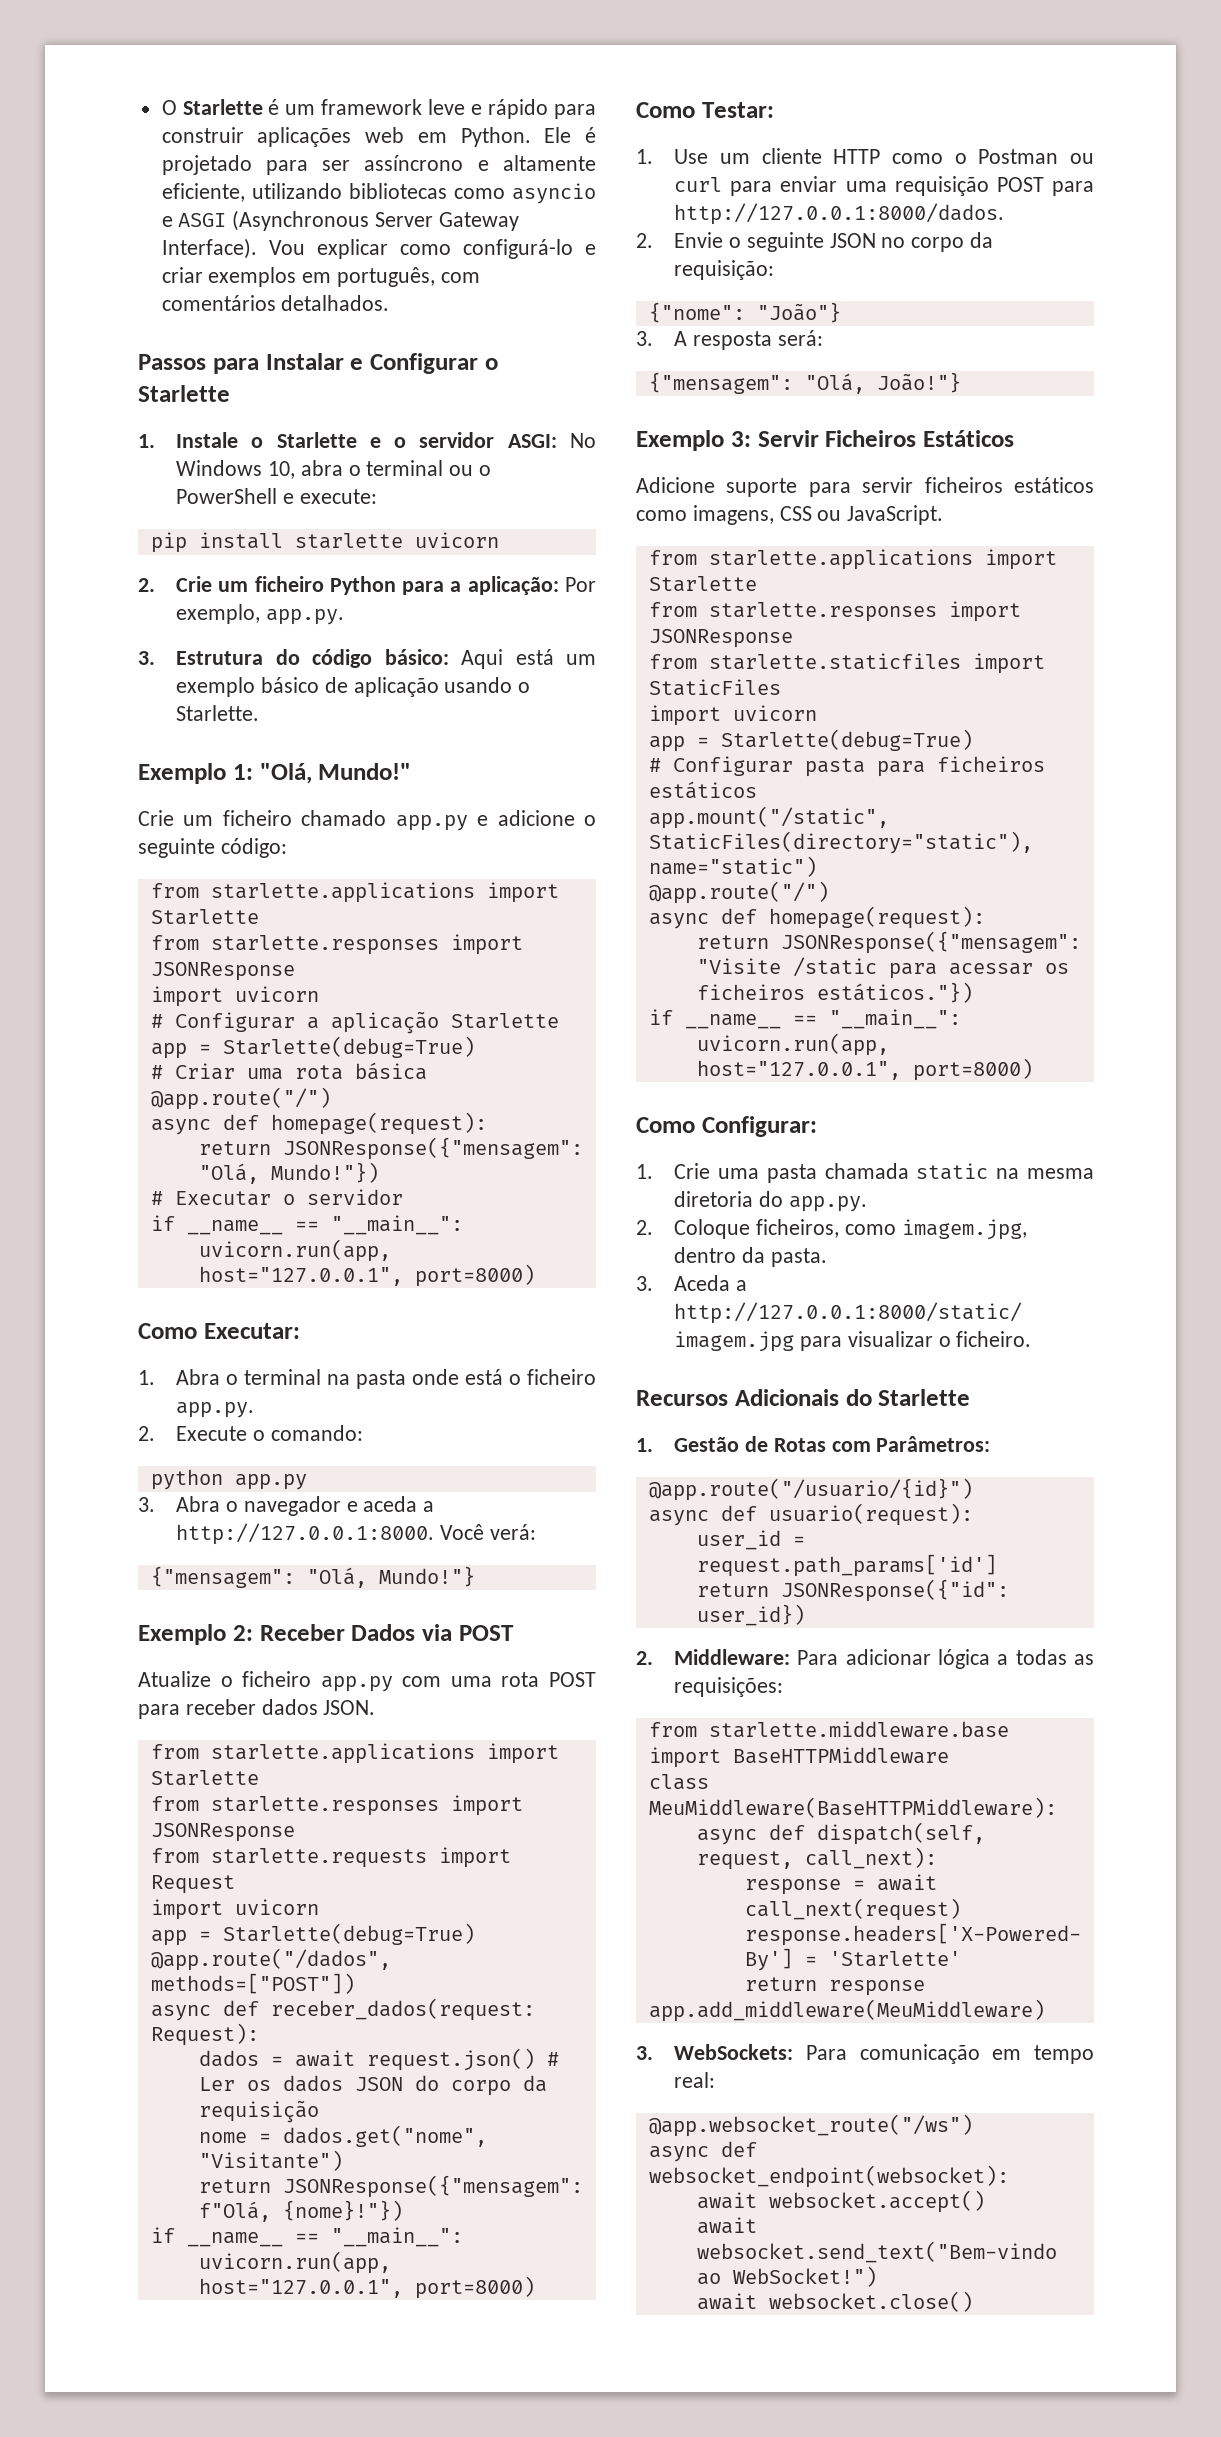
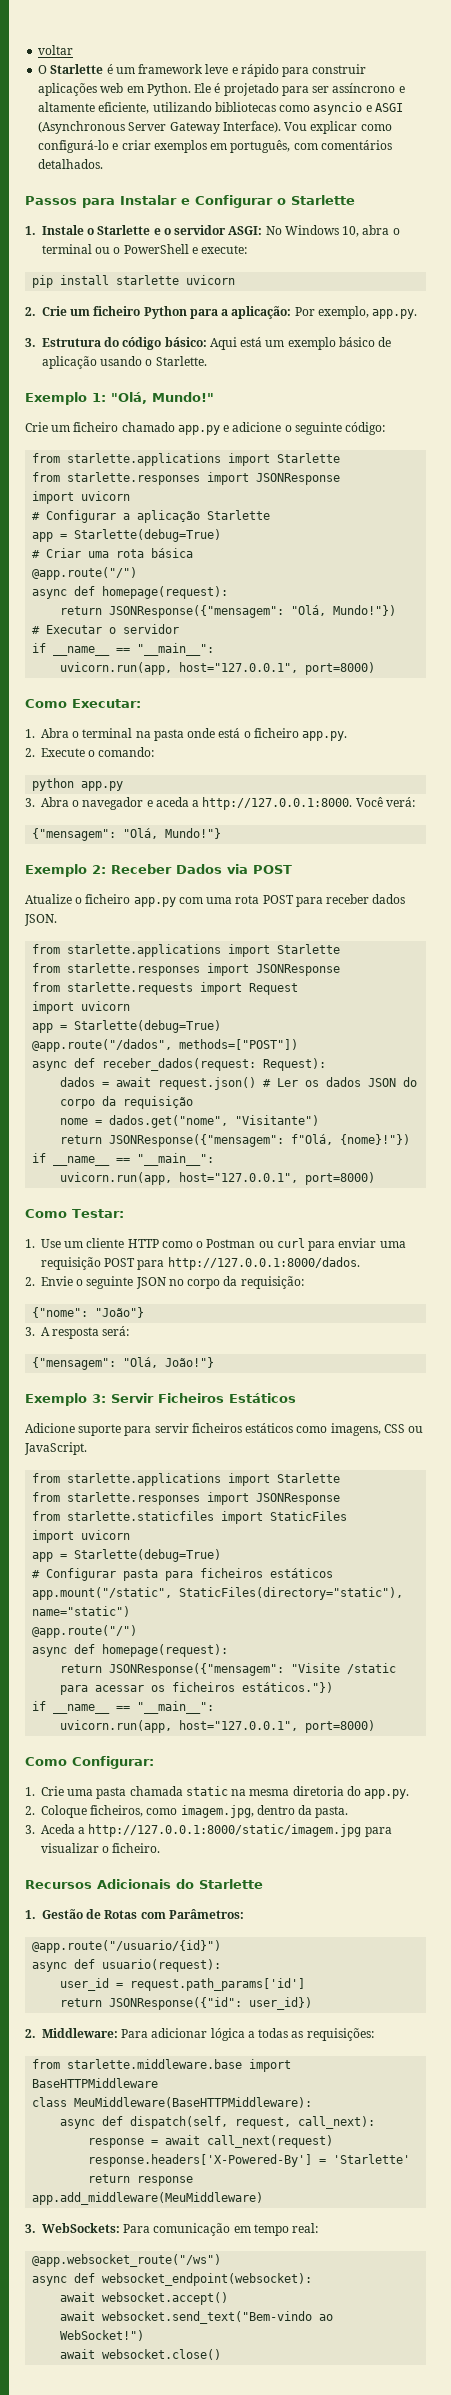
(161, 107) none -> [38,45,74,55] voltar //

